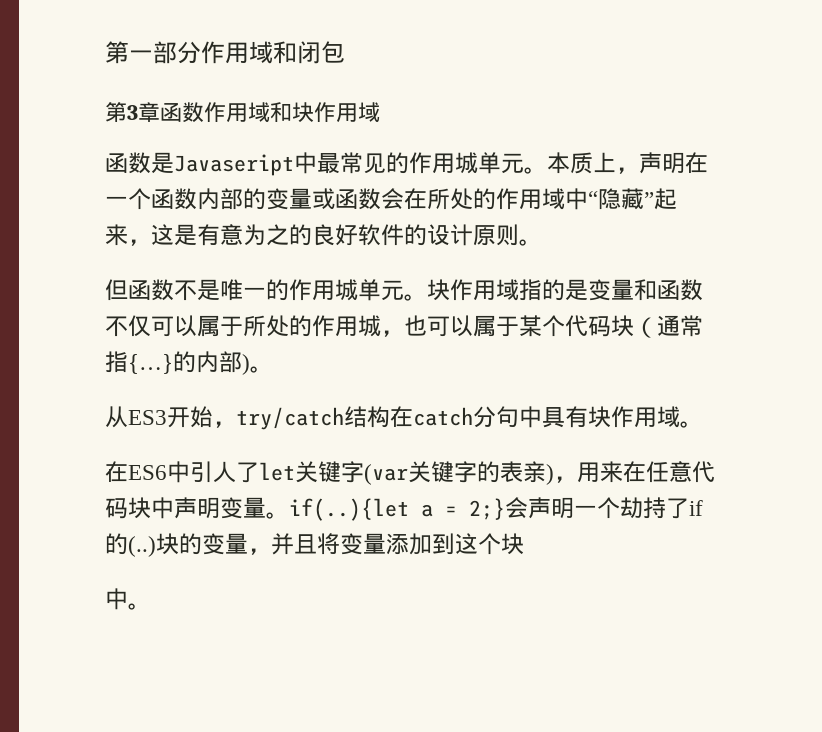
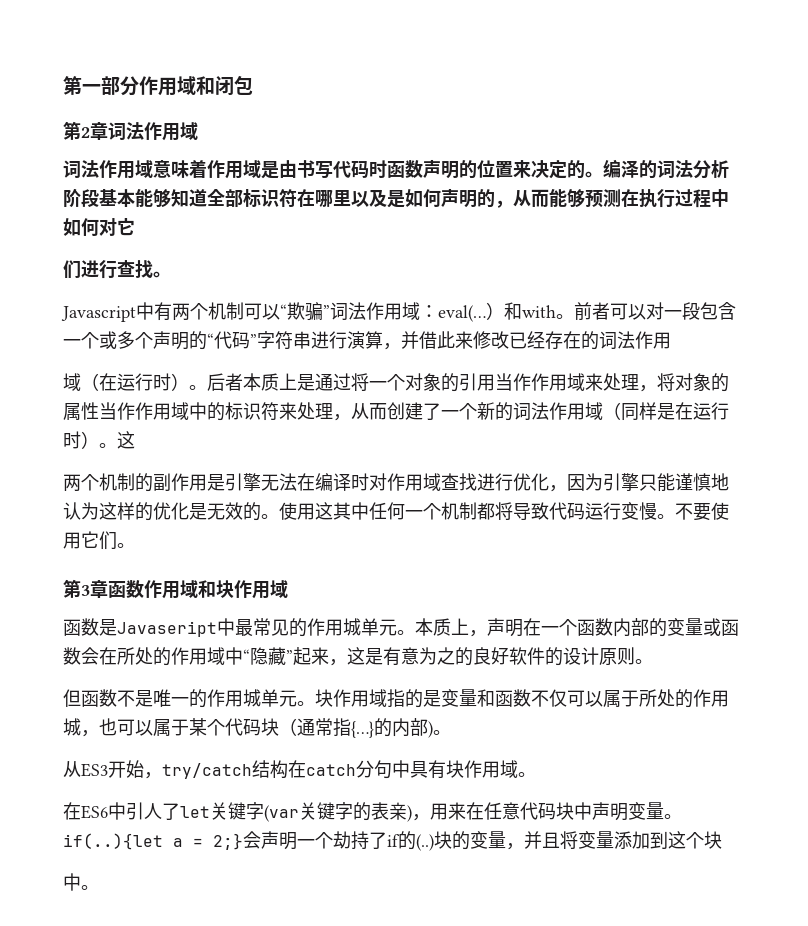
(345, 52) none -> [63,121,198,141] [63,159,729,179] [63,188,729,208] [63,218,135,237] [63,260,171,279] [61,302,736,322] [63,331,671,350] [63,373,729,392] [63,402,729,421] [63,431,135,449] [63,473,729,492] [63,502,729,521] [63,531,135,550] // 第2章词法作用域 // 词法作用域意味着作用域是由书写代码时函数声明的位置来决定的。编泽的词法分析阶段基本能够知道全部标识符在哪里以及是如何声明的，从而能够预测在执行过程中如何对它 // 们进行查找。 // Javascript中有两个机制可以“欺骗”词法作用域：eval(…）和with。前者可以对一段包含一个或多个声明的“代码”字符串进行演算，并借此来修改已经存在的词法作用 // 域（在运行时）。后者本质上是通过将一个对象的引用当作作用域来处理，将对象的属性当作作用域中的标识符来处理，从而创建了一个新的词法作用域（同样是在运行时）。这 // 两个机制的副作用是引擎无法在编译时对作用域查找进行优化，因为引擎只能谨慎地认为这样的优化是无效的。使用这其中任何一个机制都将导致代码运行变慢。不要使用它们。

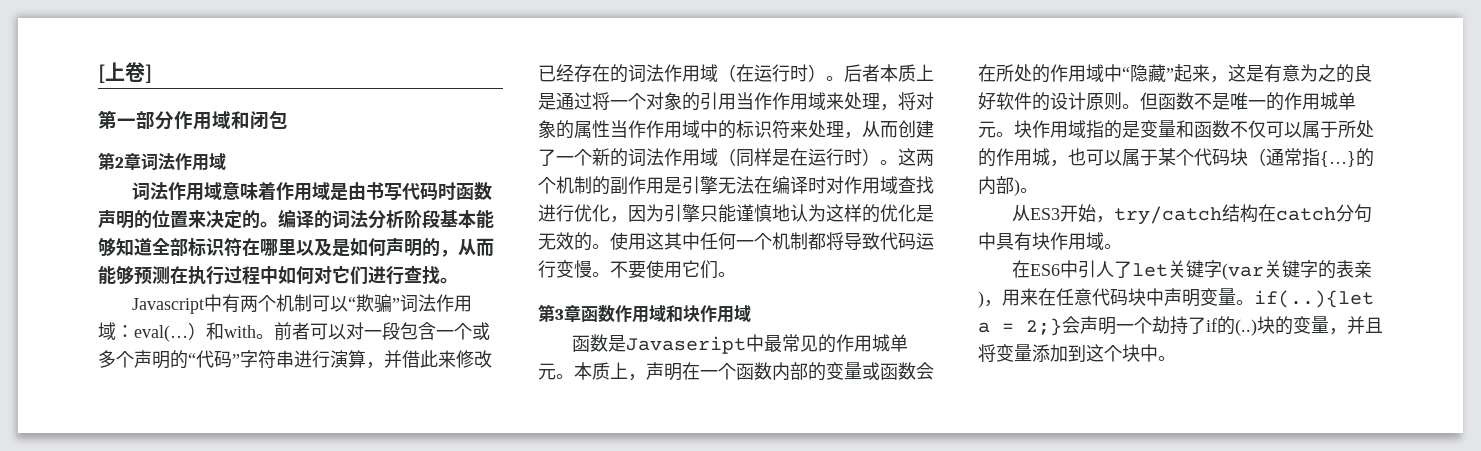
(63, 85) none -> [98,62,152,83] [上卷] //
[621,160,639,178] 泽 -> [296,210,314,228] 译
(135, 227) // -> (350, 275) none
(671, 340) // -> (700, 73) none
(135, 440) // -> (916, 157) none
(653, 661) // -> (1140, 106) none
(722, 840) // -> (1140, 353) none

